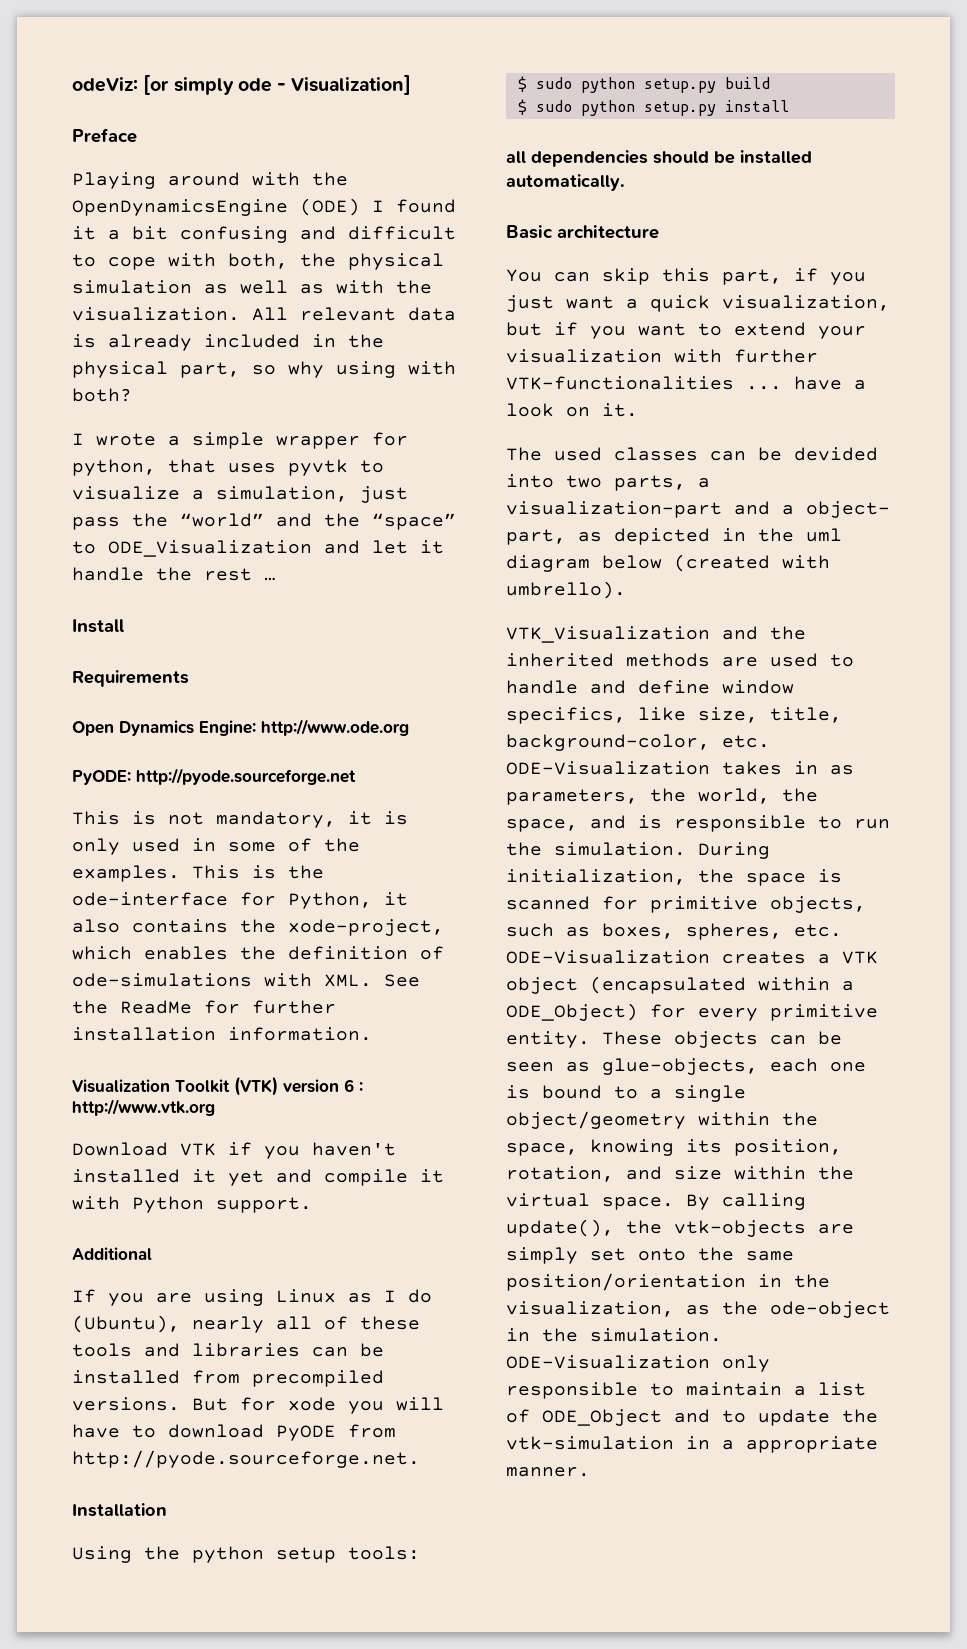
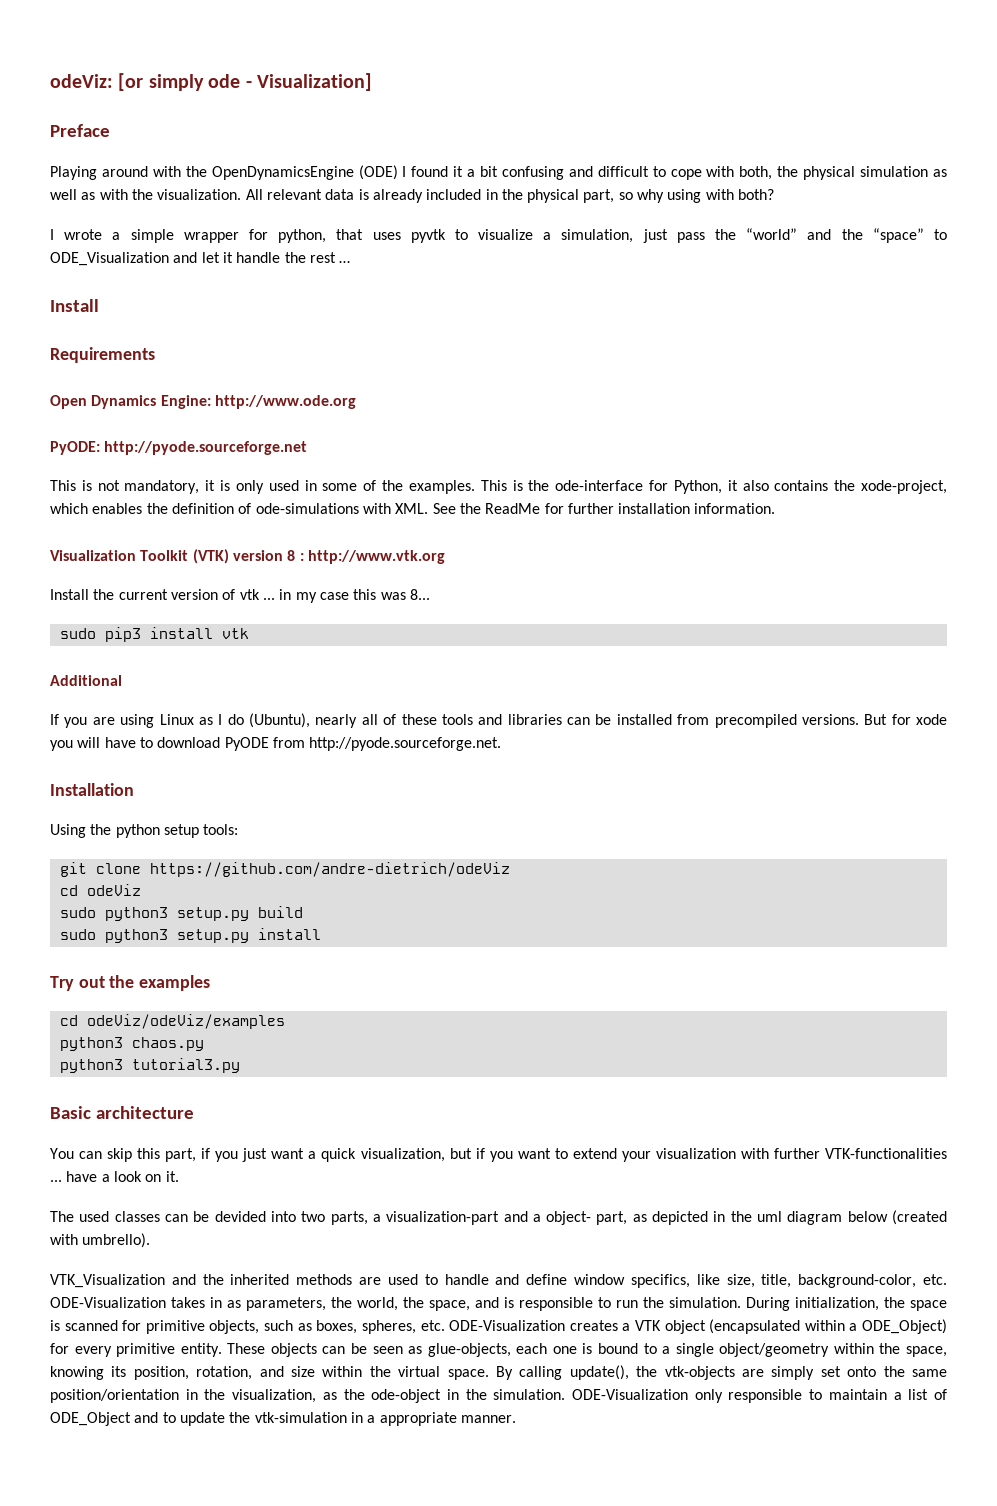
[344,1079,354,1092] 6 -> [287,550,296,561] 8
[72,1142,396,1159] [72,1169,444,1186] [72,1196,312,1213] Download VTK if you haven't installed it yet and compile it with Python support. -> [50,589,430,603] [59,627,249,642] Install the current version of vtk ... in my case this was 8... // sudo pip3 install vtk
[517,76,635,93] $ sudo python -> [59,862,510,877] [59,884,141,896] [59,907,168,921] git clone https://github.com/andre-dietrich/odeViz // cd odeViz // sudo python3
[517,99,635,116] $ sudo python -> [59,929,168,943] sudo python3
[506,150,812,167] [506,174,625,191] all dependencies should be installed automatically. -> [50,975,211,991] [59,1014,285,1029] [59,1037,204,1051] [59,1058,240,1073] Try out the examples // cd odeViz/odeViz/examples // python3 chaos.py // python3 tutorial3.py

